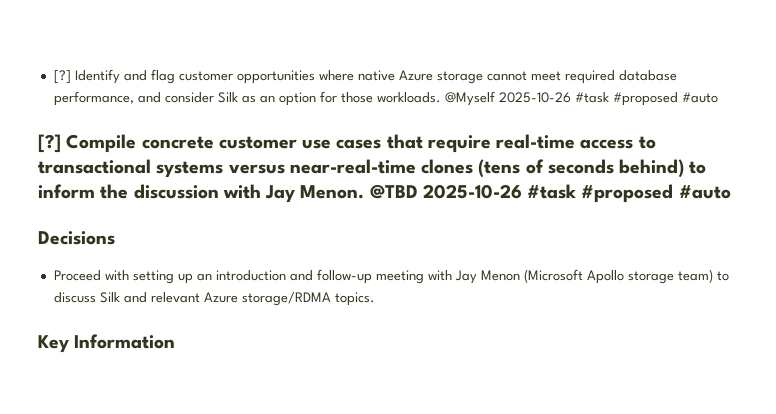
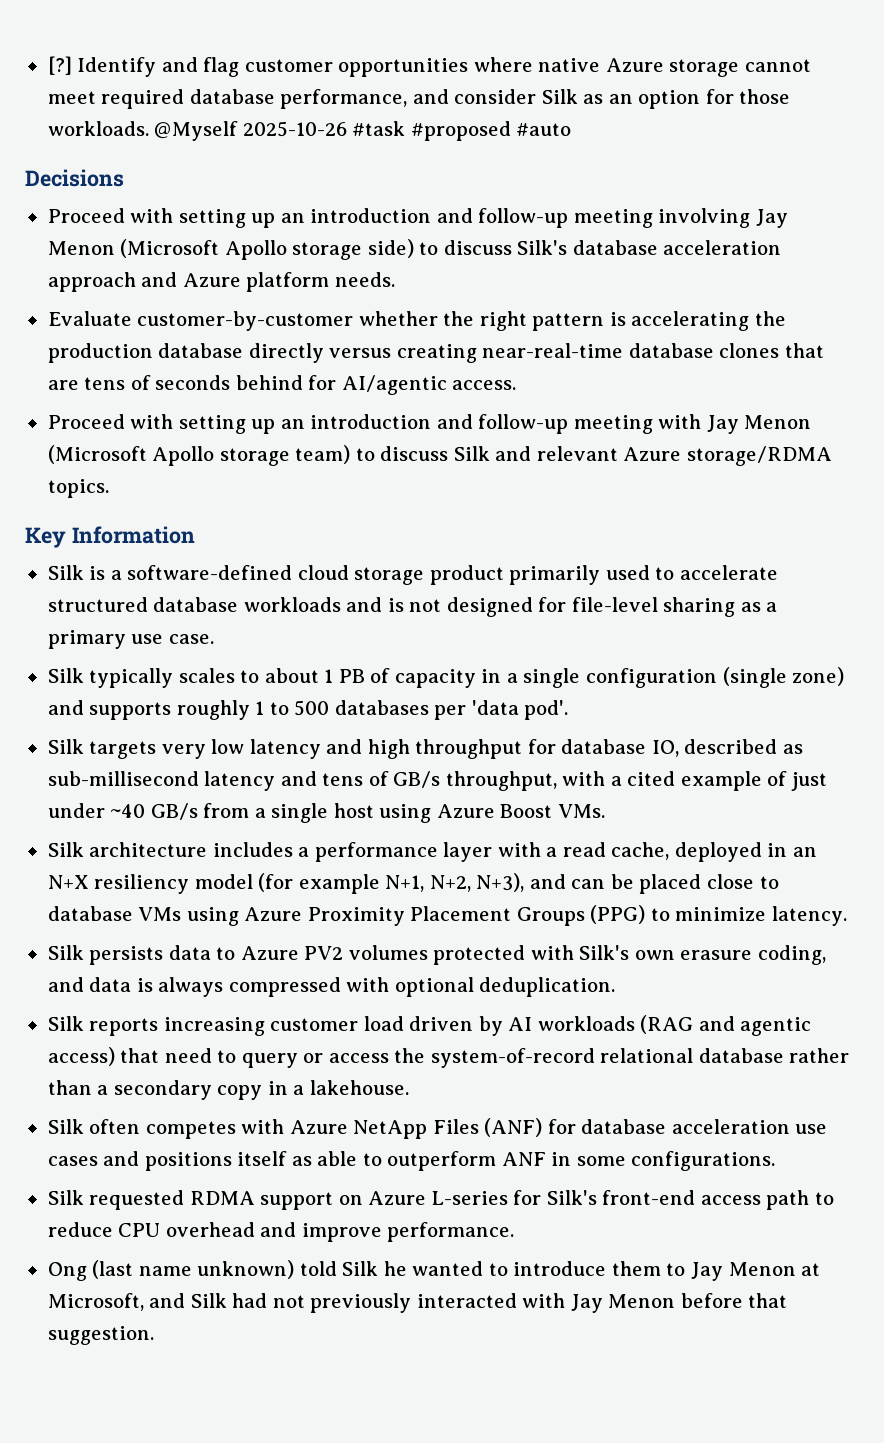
[38,134,656,153] [38,159,707,178] [38,184,731,203] [38,231,115,245] [?] Compile concrete customer use cases that require real-time access to transactional systems versus near-real-time clones (tens of seconds behind) to inform the discussion with Jay Menon. @TBD 2025-10-26 #task #proposed #auto // Decisions -> [25,169,124,187] [47,208,788,228] [47,239,782,260] [47,272,395,292] [47,311,786,331] [47,343,824,363] [47,375,517,395] Decisions // Proceed with setting up an introduction and follow-up meeting involving Jay Menon (Microsoft Apollo storage side) to discuss Silk's database acceleration approach and Azure platform needs. // Evaluate customer-by-customer whether the right pattern is accelerating the production database directly versus creating near-real-time database clones that are tens of seconds behind for AI/agentic access.
(176, 341) none -> [47,565,778,585] [47,597,778,617] [47,630,214,649] [47,667,845,688] [47,700,569,720] [47,739,803,759] [47,771,827,791] [47,803,605,823] [47,842,817,862] [47,873,779,894] [47,905,847,926] [47,945,826,965] [47,977,616,997] [47,1015,812,1036] [47,1047,850,1068] [47,1080,409,1100] [47,1118,828,1139] [47,1151,776,1171] [47,1190,834,1210] [47,1222,515,1242] [47,1260,821,1281] [47,1293,788,1313] [47,1326,154,1345] // Silk is a software-defined cloud storage product primarily used to accelerate structured database workloads and is not designed for file-level sharing as a primary use case. // Silk typically scales to about 1 PB of capacity in a single configuration (single zone) and supports roughly 1 to 500 databases per 'data pod'. // Silk targets very low latency and high throughput for database IO, described as sub-millisecond latency and tens of GB/s throughput, with a cited example of just under ~40 GB/s from a single host using Azure Boost VMs. // Silk architecture includes a performance layer with a read cache, deployed in an N+X resiliency model (for example N+1, N+2, N+3), and can be placed close to database VMs using Azure Proximity Placement Groups (PPG) to minimize latency. // Silk persists data to Azure PV2 volumes protected with Silk's own erasure coding, and data is always compressed with optional deduplication. // Silk reports increasing customer load driven by AI workloads (RAG and agentic access) that need to query or access the system-of-record relational database rather than a secondary copy in a lakehouse. // Silk often competes with Azure NetApp Files (ANF) for database acceleration use cases and positions itself as able to outperform ANF in some configurations. // Silk requested RDMA support on Azure L-series for Silk's front-end access path to reduce CPU overhead and improve performance. // Ong (last name unknown) told Silk he wanted to introduce them to Jay Menon at Microsoft, and Silk had not previously interacted with Jay Menon before that suggestion.

